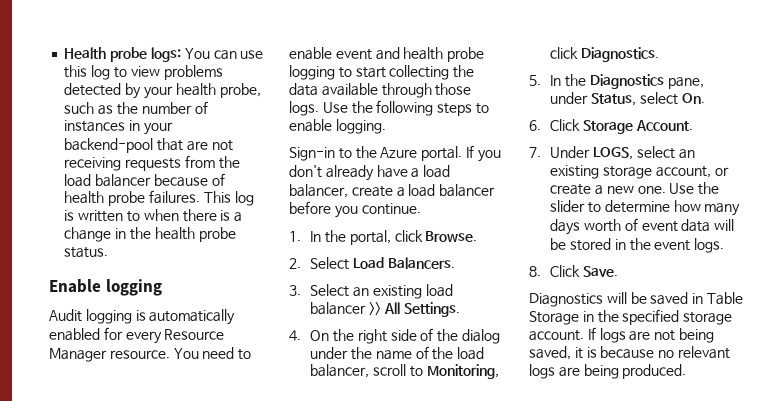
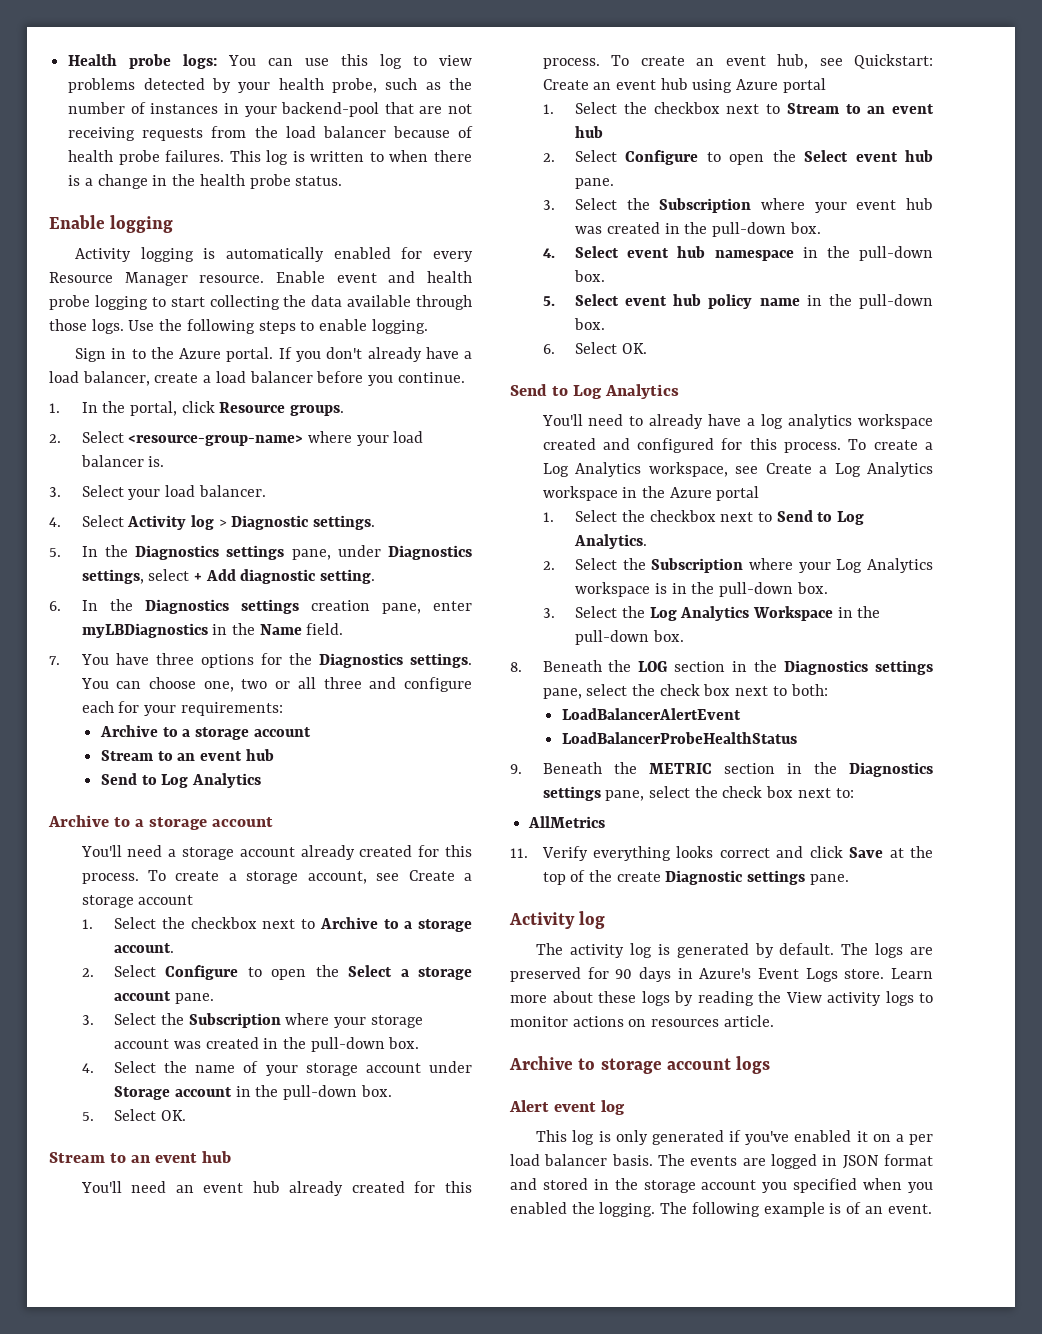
[49,309,82,322] Audit -> [75,248,132,262] Activity
[173,347,252,360] [289,47,332,60] You need to enable -> [276,271,325,283] Enable
[289,147,335,161] Sign-in -> [75,348,127,362] Sign in
[425,231,478,242] [289,257,455,270] [289,284,453,299] [310,302,460,317] [289,328,500,344] [310,346,485,360] [310,364,499,379] [550,47,659,62] Browse. // 2. Select Load Balancers. // 3. Select an existing load balancer >> All Settings. // 4. On the right side of the dialog under the name of the load balancer, scroll to Monitoring, click Diagnostics. -> [219,402,345,416] [49,431,424,446] [80,455,165,467] [49,485,266,500] [49,515,376,530] Resource groups. // 2. Select <resource-group-name> where your load balancer is. // 3. Select your load balancer. // 4. Select Activity log > Diagnostic settings.
(664, 81) none -> [226,545,285,560] settings
[590,92,705,106] [529,119,693,134] [529,146,695,160] [550,165,729,179] [550,182,720,195] [550,200,741,216] [550,218,735,235] [550,238,725,253] [529,265,618,277] [529,292,743,307] [529,309,733,325] [529,327,714,343] [529,346,730,360] [529,364,687,379] Status, select On. // 6. Click Storage Account. // 7. Under LOGS, select an existing storage account, or create a new one. Use the slider to determine how many days worth of event data will be stored in the event logs. // 8. Click Save. // Diagnostics will be saved in Table Storage in the specified storage account. If logs are not being saved, it is because no relevant logs are being produced. -> [387,545,472,560] [81,569,376,584] [49,599,472,614] [81,623,344,638] [49,653,472,668] [80,677,472,692] [81,701,283,716] [99,725,311,740] [100,749,274,761] [100,773,261,788] [48,815,273,830] [80,845,472,860] [81,870,472,884] [81,895,194,908] [81,917,473,932] [114,943,175,953] [81,965,472,980] [114,991,214,1004] [81,1013,423,1028] [114,1037,420,1052] [81,1061,472,1076] [114,1085,392,1100] [81,1109,186,1121] [49,1151,231,1163] [80,1181,472,1196] [542,54,933,69] [542,78,826,93] [542,102,935,114] [575,126,604,138] [542,150,933,165] [575,178,615,189] [542,198,933,213] [575,222,821,237] [542,246,933,261] [574,270,606,282] [542,294,933,309] [574,318,606,330] [542,342,647,354] [510,384,679,399] [541,414,933,429] [542,438,933,453] [542,462,933,477] [542,486,760,501] [542,510,865,525] [574,534,648,549] [542,558,933,573] [575,582,828,597] [542,606,881,621] [575,630,684,645] [510,660,933,675] [542,684,828,699] [561,708,741,720] [561,732,797,744] [510,762,933,777] [542,786,854,801] [528,816,606,828] [510,846,933,861] [542,870,849,885] [509,911,606,929] [536,943,933,958] [510,967,933,982] [510,991,933,1006] [510,1015,774,1027] [509,1056,771,1074] [509,1100,625,1115] [536,1130,933,1145] [510,1154,933,1169] [510,1178,933,1193] [510,1202,932,1217] Diagnostics settings, select + Add diagnostic setting. // 6. In the Diagnostics settings creation pane, enter myLBDiagnostics in the Name field. // 7. You have three options for the Diagnostics settings. You can choose one, two or all three and configure each for your requirements: // Archive to a storage account // Stream to an event hub // Send to Log Analytics // Archive to a storage account // You'll need a storage account already created for this process. To create a storage account, see Create a storage account // 1. Select the checkbox next to Archive to a storage account. // 2. Select Configure to open the Select a storage account pane. // 3. Select the Subscription where your storage account was created in the pull-down box. // 4. Select the name of your storage account under Storage account in the pull-down box. // 5. Select OK. // Stream to an event hub // You'll need an event hub already created for this process. To create an event hub, see Quickstart: Create an event hub using Azure portal // 1. Select the checkbox next to Stream to an event hub // 2. Select Configure to open the Select event hub pane. // 3. Select the Subscription where your event hub was created in the pull-down box. // 4. Select event hub namespace in the pull-down box. // 5. Select event hub policy name in the pull-down box. // 6. Select OK. // Send to Log Analytics // You'll need to already have a log analytics workspace created and configured for this process. To create a Log Analytics workspace, see Create a Log Analytics workspace in the Azure portal // 1. Select the checkbox next to Send to Log Analytics. // 2. Select the Subscription where your Log Analytics workspace is in the pull-down box. // 3. Select the Log Analytics Workspace in the pull-down box. // 8. Beneath the LOG section in the Diagnostics settings pane, select the check box next to both: // LoadBalancerAlertEvent // LoadBalancerProbeHealthStatus // 9. Beneath the METRIC section in the Diagnostics settings pane, select the check box next to: // AllMetrics // 11. Verify everything looks correct and click Save at the top of the create Diagnostic settings pane. // Activity log // The activity log is generated by default. The logs are preserved for 90 days in Azure's Event Logs store. Learn more about these logs by reading the View activity logs to monitor actions on resources article. // Archive to storage account logs // Alert event log // This log is only generated if you've enabled it on a per load balancer basis. The events are logged in JSON format and stored in the storage account you specified when you enabled the logging. The following example is of an event.

